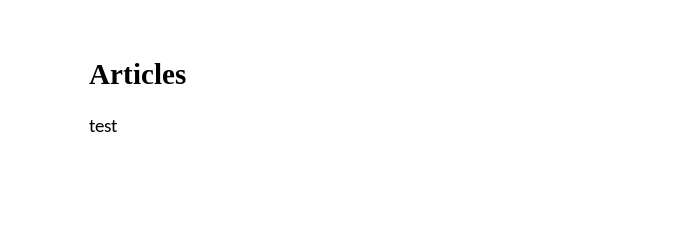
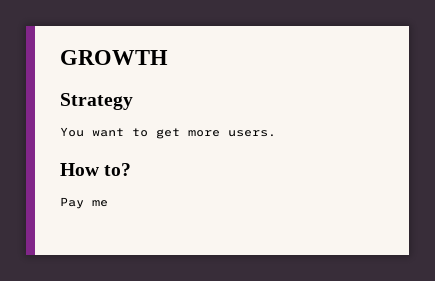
[89,63,186,84] [89,120,118,132] Articles // test -> [60,50,168,65] [60,93,133,110] [60,127,276,139] [60,163,132,176] [60,197,108,209] GROWTH // Strategy // You want to get more users. // How to? // Pay me

